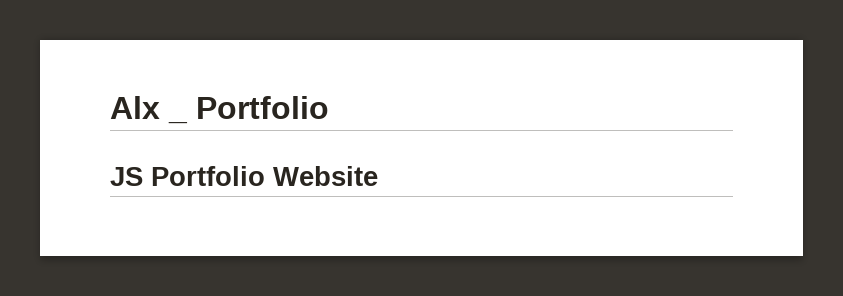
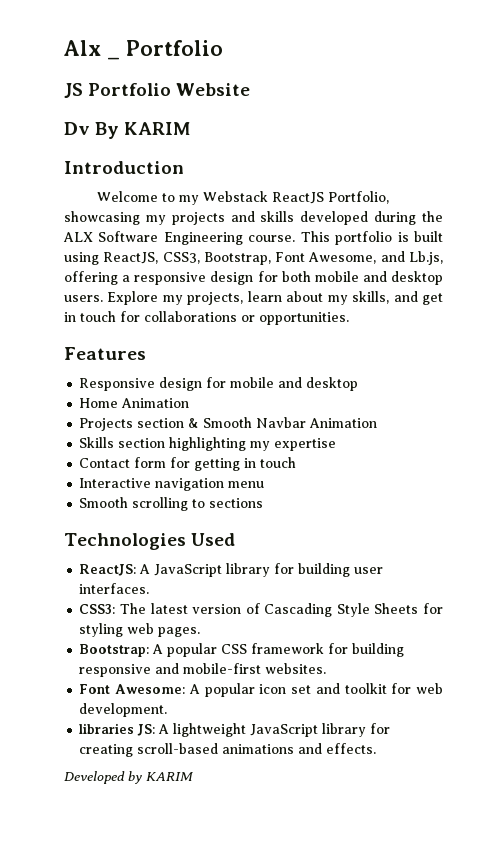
(378, 176) none -> [64,122,192,139] [64,161,184,174] [96,191,389,205] [64,211,443,225] [63,231,443,245] [64,251,443,265] [64,271,443,285] [64,291,444,305] [64,311,349,325] [64,347,146,360] [79,377,359,391] [79,398,190,408] [79,417,378,431] [79,437,337,451] [79,457,297,471] [79,478,265,491] [79,497,264,511] [64,533,236,550] [79,563,384,577] [79,583,150,594] [79,603,443,617] [79,623,201,637] [79,643,405,657] [79,663,327,677] [79,683,444,697] [79,703,168,717] [79,723,391,737] [79,743,377,757] [64,771,193,784] // Dv By KARIM // Introduction // Welcome to my Webstack ReactJS Portfolio, showcasing my projects and skills developed during the ALX Software Engineering course. This portfolio is built using ReactJS, CSS3, Bootstrap, Font Awesome, and Lb.js, offering a responsive design for both mobile and desktop users. Explore my projects, learn about my skills, and get in touch for collaborations or opportunities. // Features // Responsive design for mobile and desktop // Home Animation // Projects section & Smooth Navbar Animation // Skills section highlighting my expertise // Contact form for getting in touch // Interactive navigation menu // Smooth scrolling to sections // Technologies Used // ReactJS: A JavaScript library for building user interfaces. // CSS3: The latest version of Cascading Style Sheets for styling web pages. // Bootstrap: A popular CSS framework for building responsive and mobile-first websites. // Font Awesome: A popular icon set and toolkit for web development. // libraries JS: A lightweight JavaScript library for creating scroll-based animations and effects. // Developed by KARIM

